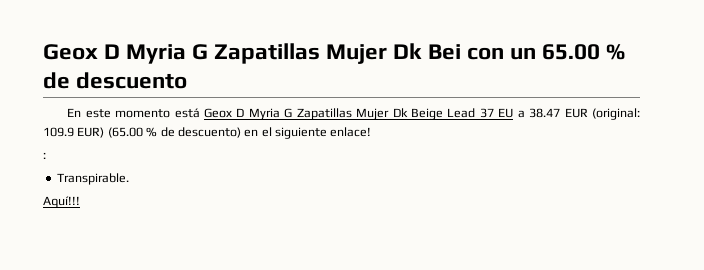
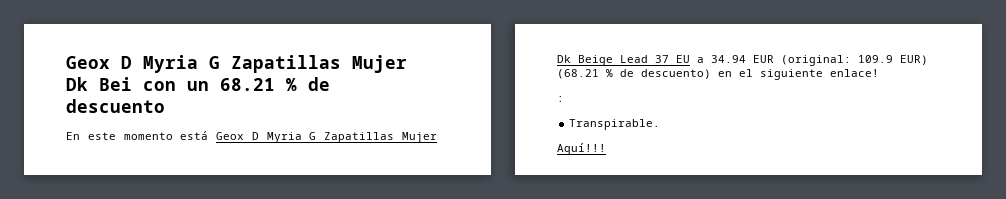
[541,44,600,60] 65.00 -> [220,78,275,91] 68.21
[529,108,561,118] 38.47 -> [711,55,746,63] 34.94
[107,127,143,138] (65.00 -> [557,69,599,79] (68.21

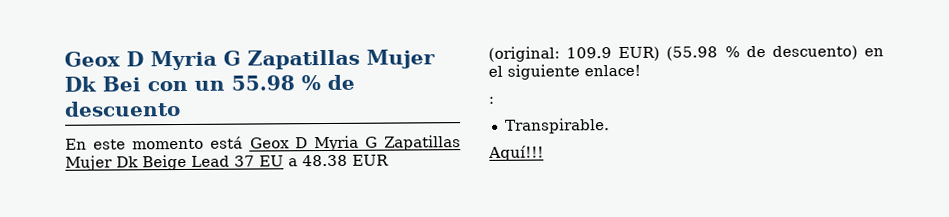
[220,78,275,91] 68.21 -> [231,75,295,91] 55.98
[711,55,746,63] 34.94 -> [302,154,348,167] 48.38
[557,69,599,79] (68.21 -> [666,46,719,61] (55.98

